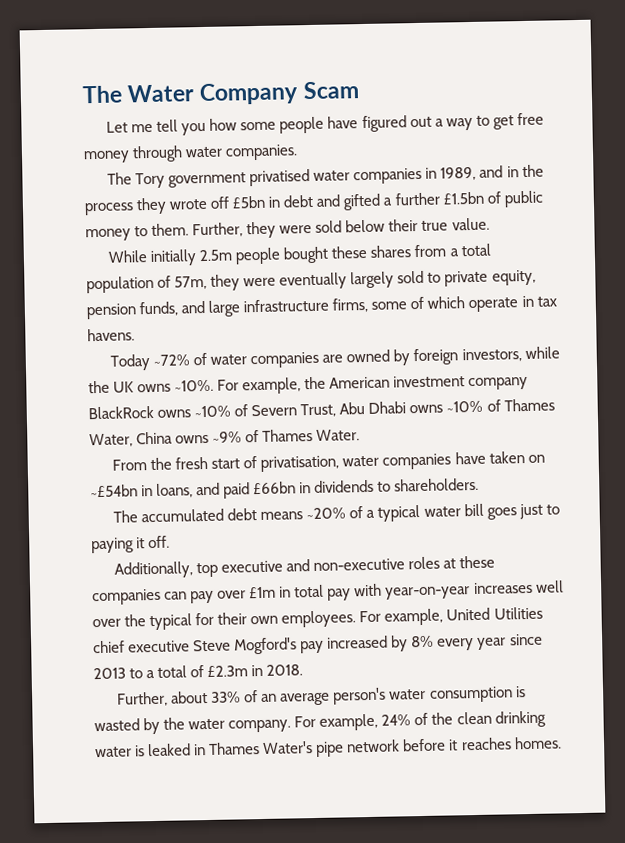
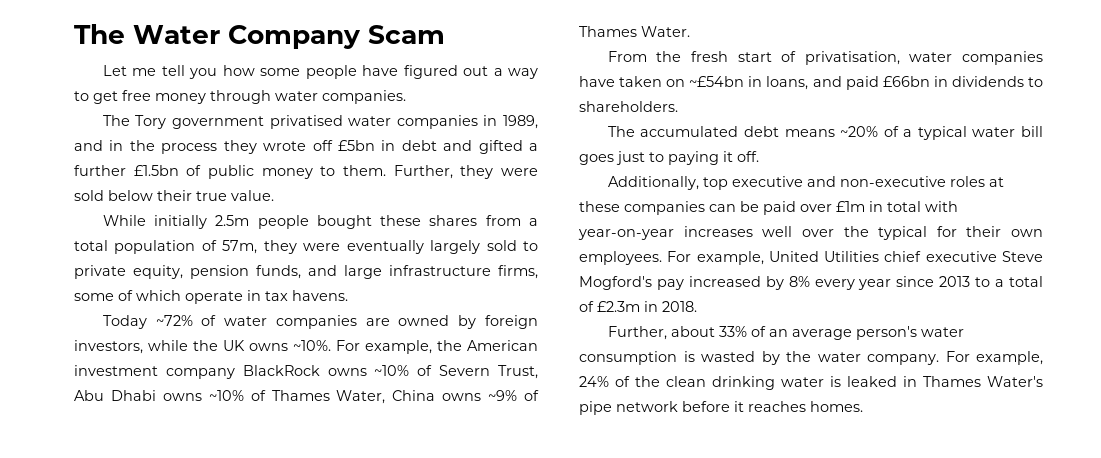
[190,590,215,604] pay -> [740,201,796,215] be paid
[327,588,352,601] pay -> (921, 206) none

